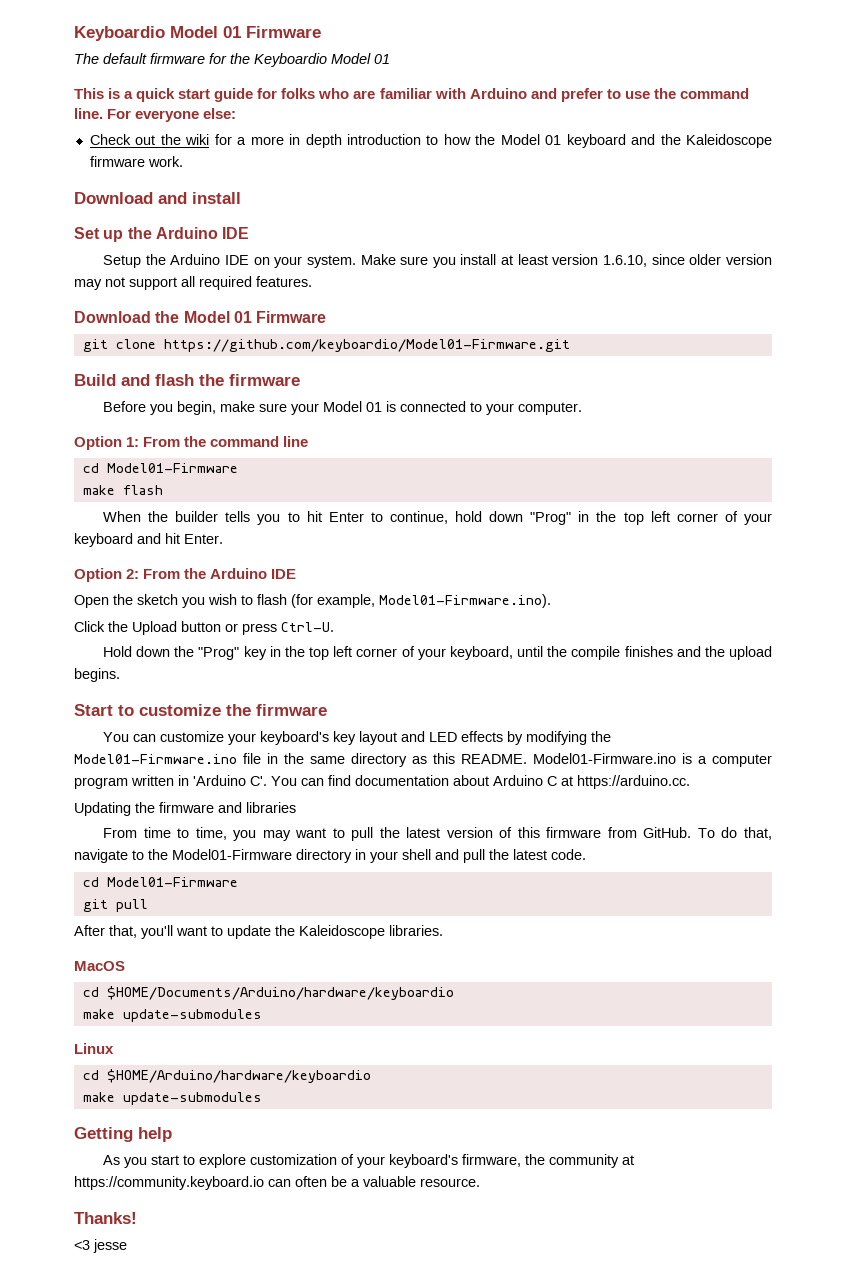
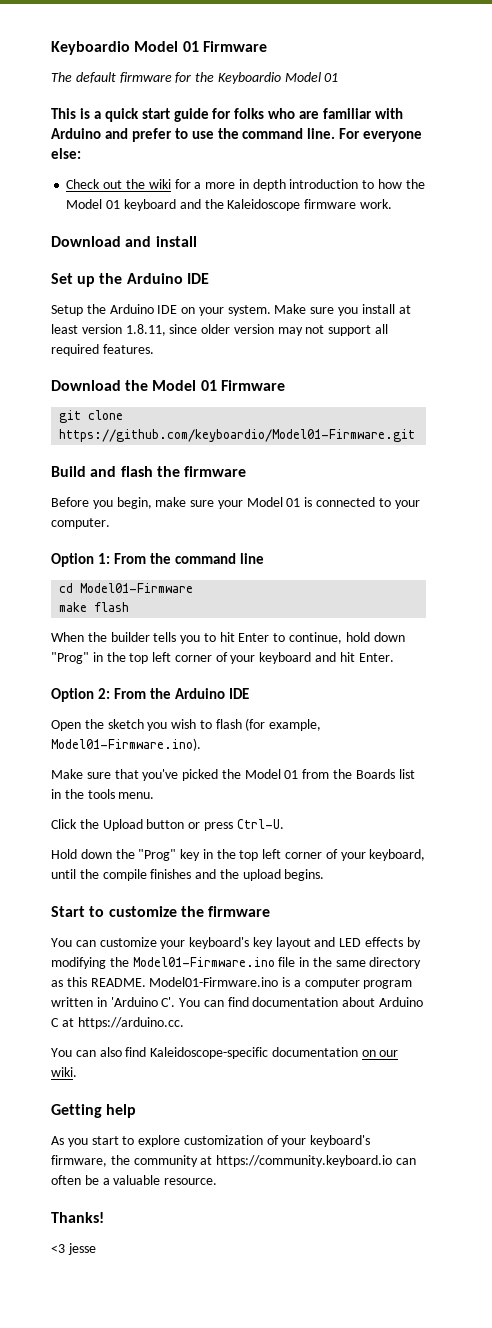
[603,255,648,267] 1.6.10, -> [125,324,166,336] 1.8.11,
(551, 601) none -> [51,769,415,781] [51,789,155,799] // Make sure that you've picked the Model 01 from the Boards list in the tools menu.
[74,802,296,816] [103,827,772,841] [74,849,586,863] [82,877,238,887] [82,899,148,912] [74,925,443,939] [74,961,125,971] [82,986,454,1000] [82,1009,262,1022] [74,1043,114,1054] [82,1069,371,1083] [82,1092,262,1105] Updating the firmware and libraries // From time to time, you may want to pull the latest version of this firmware from GitHub. To do that, navigate to the Model01-Firmware directory in your shell and pull the latest code. // cd Model01-Firmware // git pull // After that, you'll want to update the Kaleidoscope libraries. // MacOS // cd $HOME/Documents/Arduino/hardware/keyboardio // make update-submodules // Linux // cd $HOME/Arduino/hardware/keyboardio // make update-submodules -> [51,1047,399,1059] [51,1067,77,1077] You can also find Kaleidoscope-specific documentation on our wiki.

